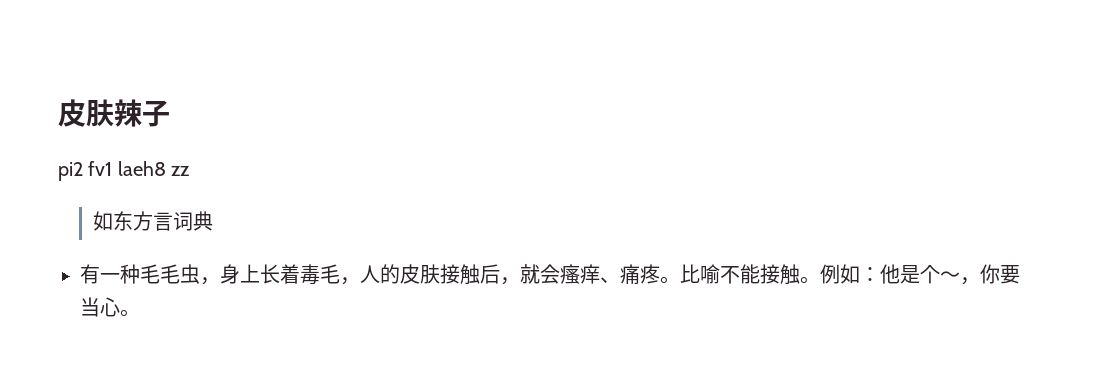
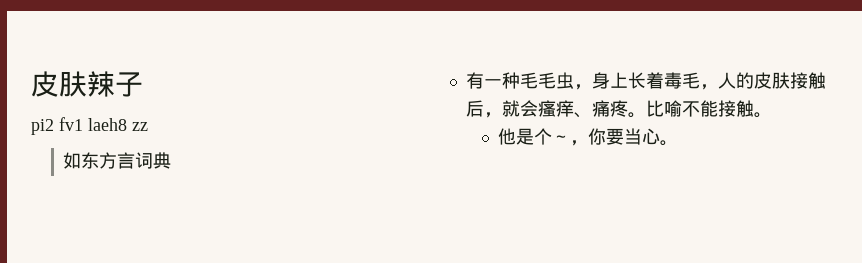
[820,264,880,284] 例如： -> (772, 115) //

